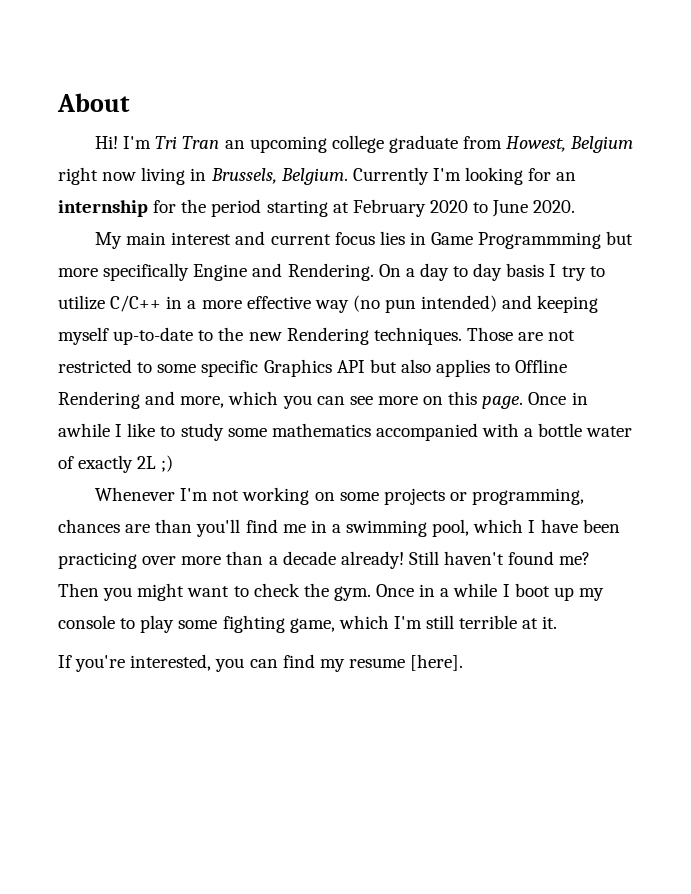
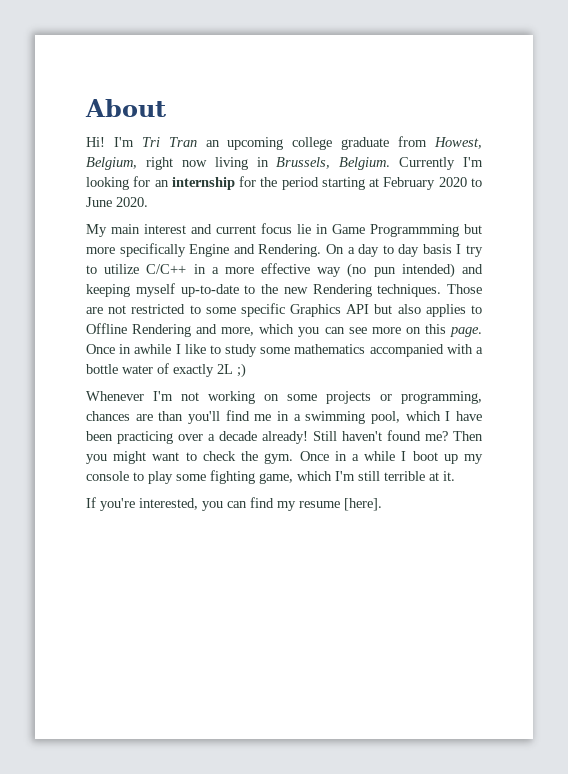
[570,136,634,153] Belgium -> [86,157,137,170] Belgium,
[379,231,405,245] lies -> [297,224,311,234] lie
[181,551,264,565] more than -> (203, 437) none

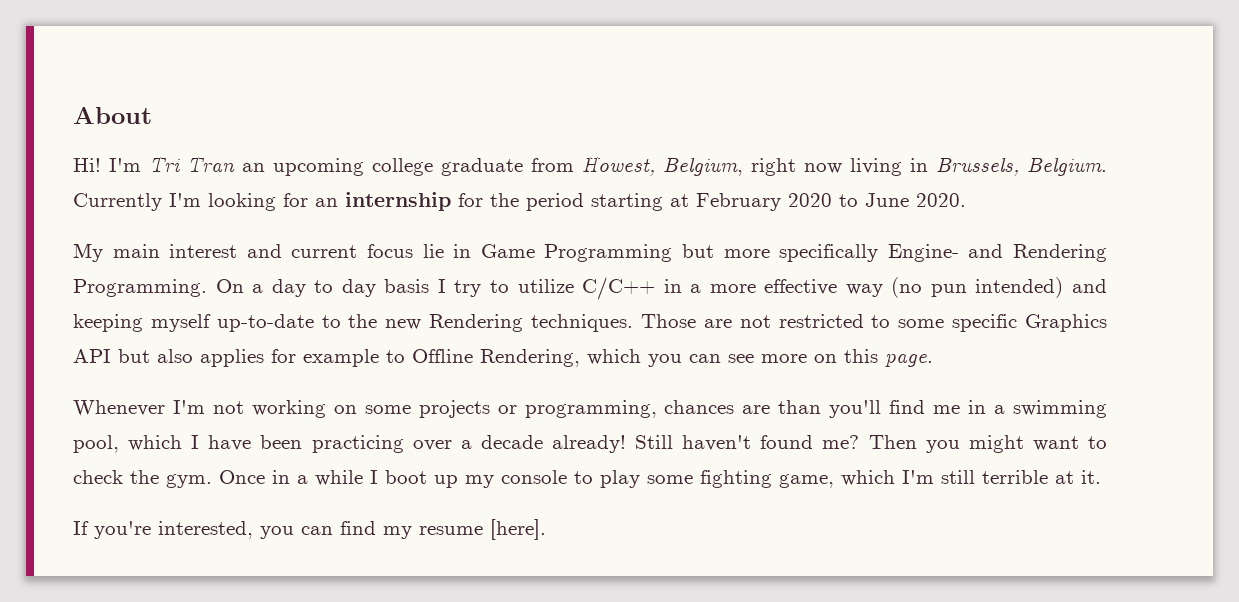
[370,224,459,237] Programmming -> [544,244,673,262] Programming
[189,244,322,257] Engine and Rendering. -> [887,244,1108,262] [73,279,207,297] Engine- and Rendering Programming.
[471,305,483,314] [86,323,255,337] to Offline Rendering and more, -> [271,349,580,367] for example to Offline Rendering,
[86,344,484,357] [86,363,246,378] Once in awhile I like to study some mathematics accompanied with a bottle water of exactly 2L ;) -> (933, 360) none

